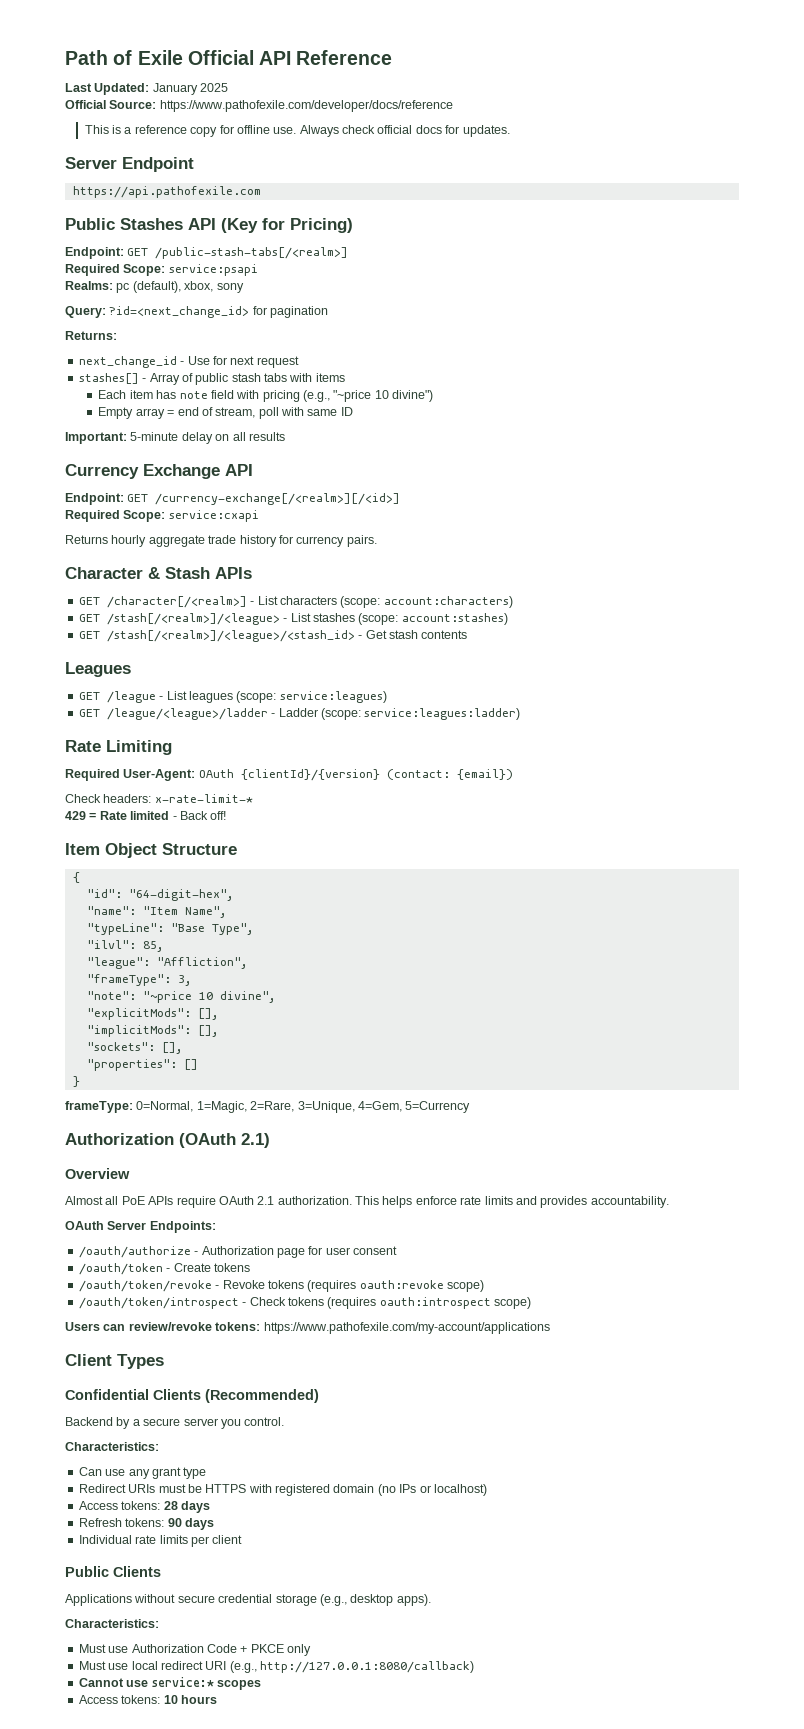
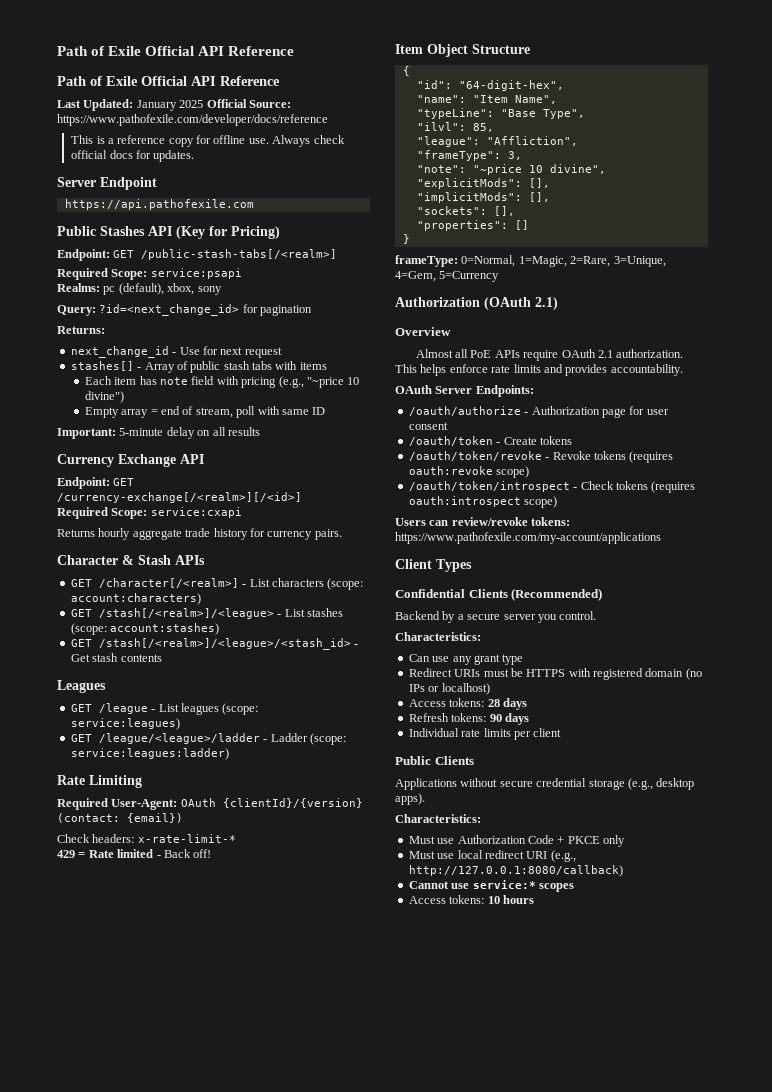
[65,50,393,65] Path of Exile Official API Reference -> [57,46,295,56] [57,76,280,86] Path of Exile Official API Reference // Path of Exile Official API Reference
(229, 87) // -> (204, 104) none

